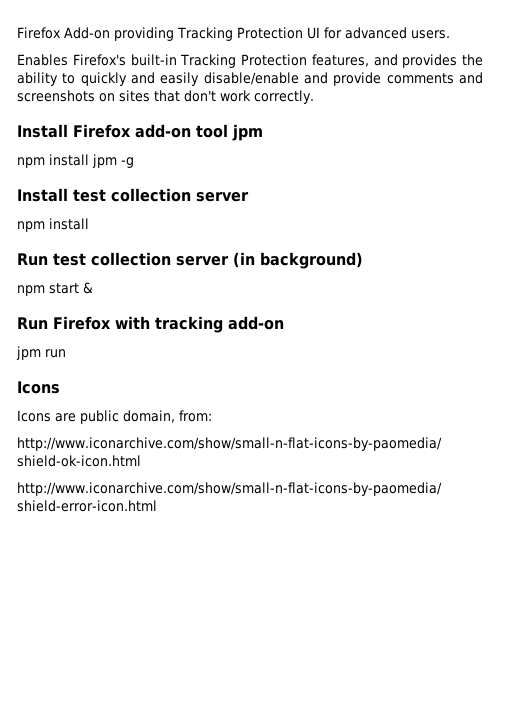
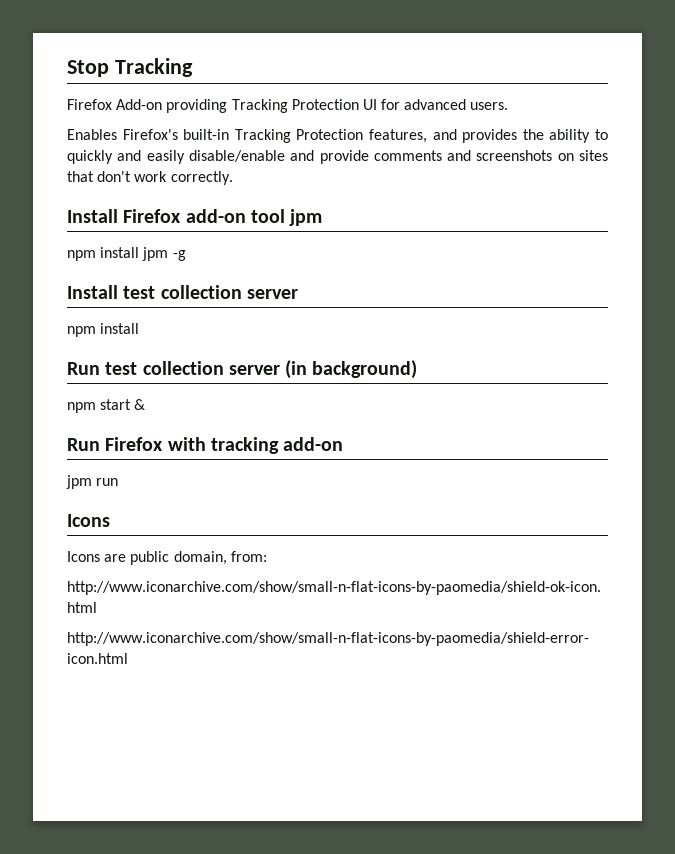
(17, 33) none -> [67,58,193,77] Stop Tracking //

